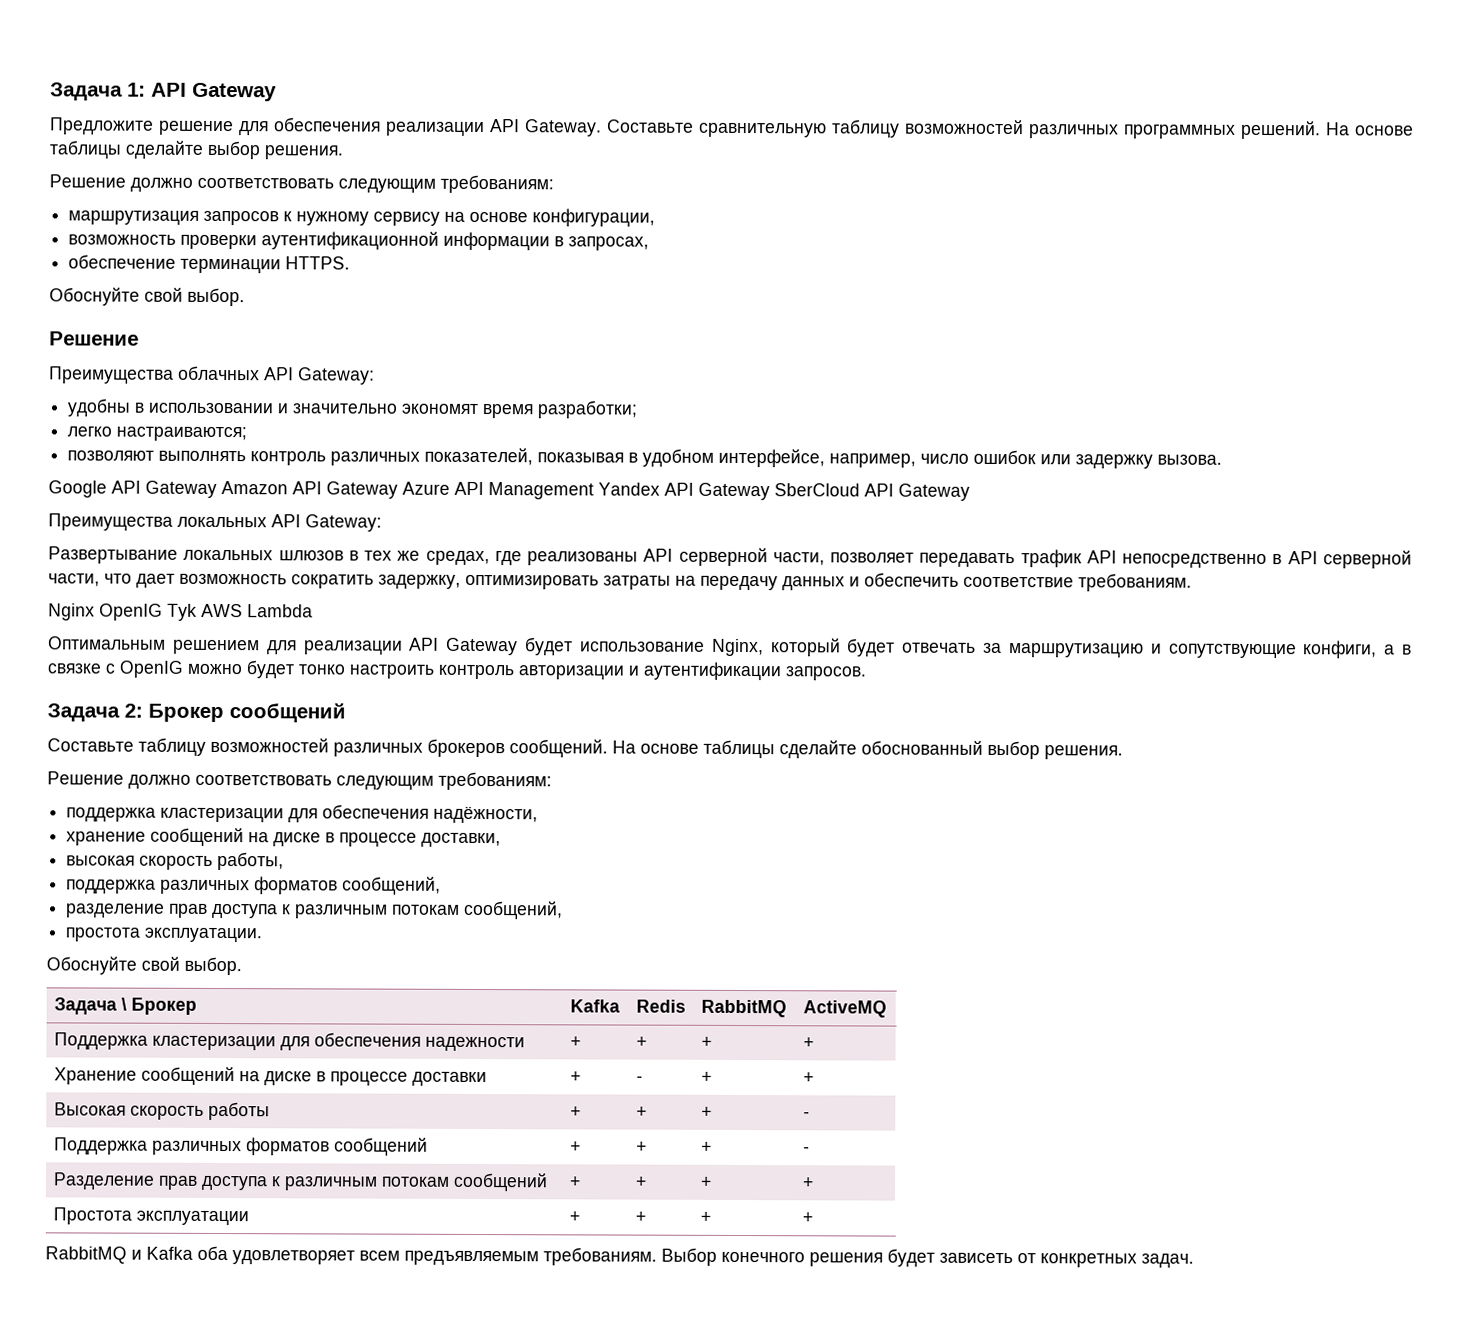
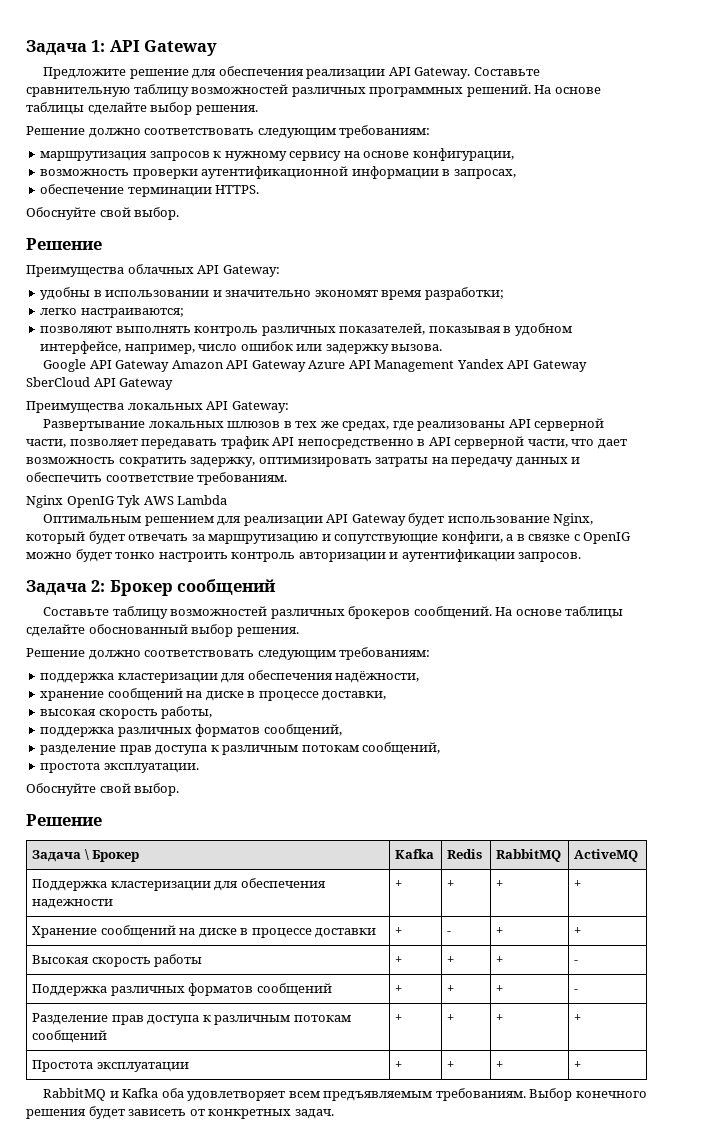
(242, 966) none -> [26,814,102,826] // Решение

